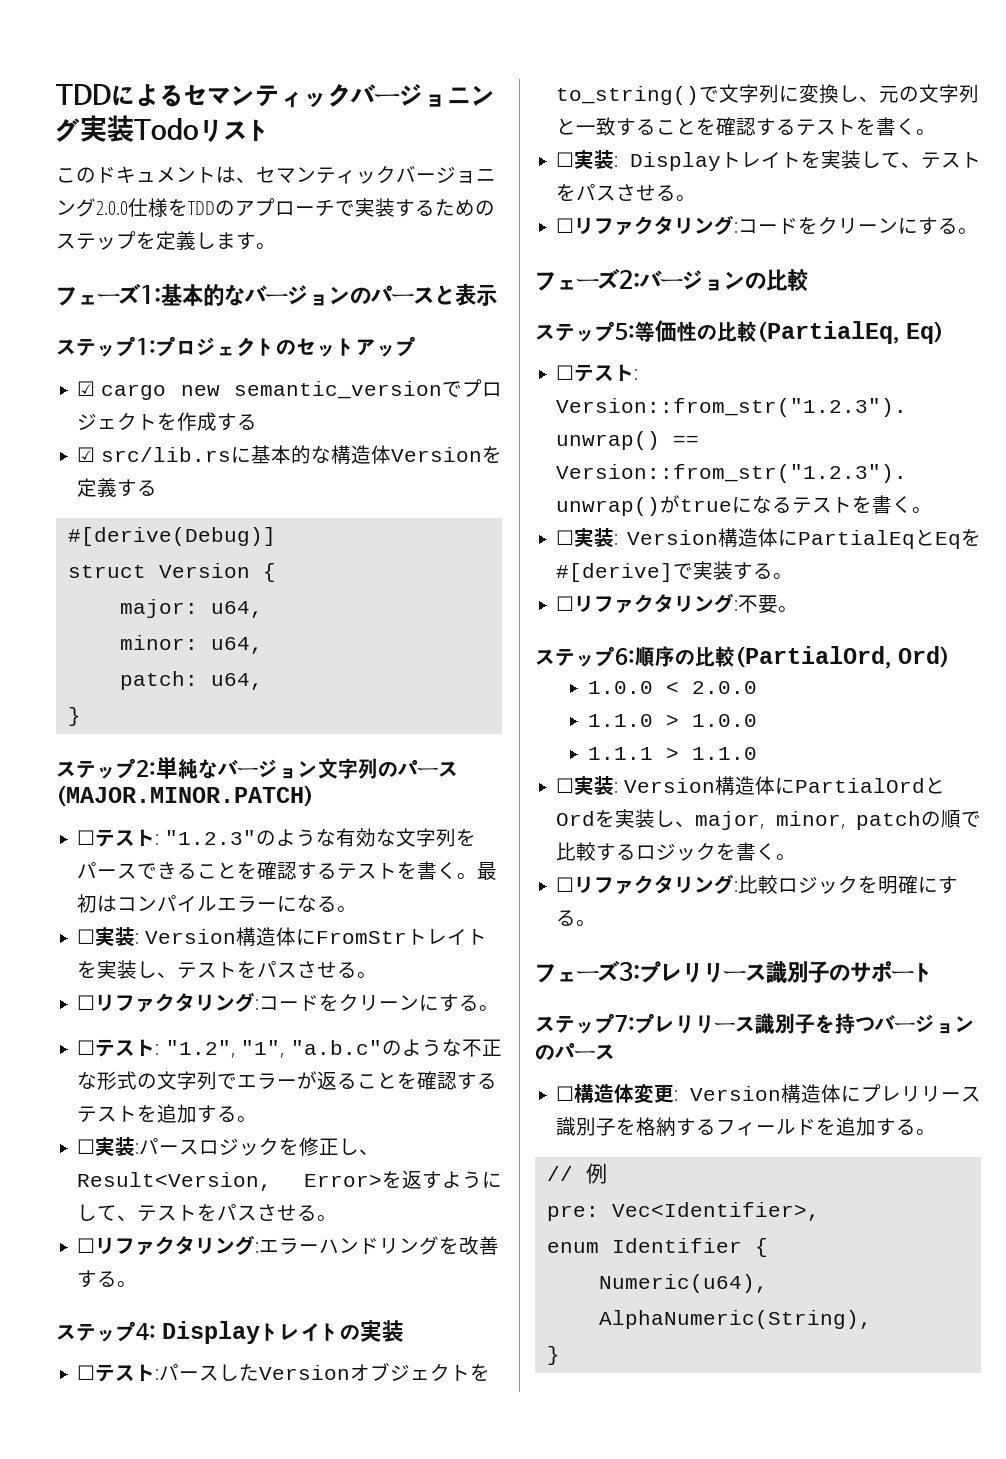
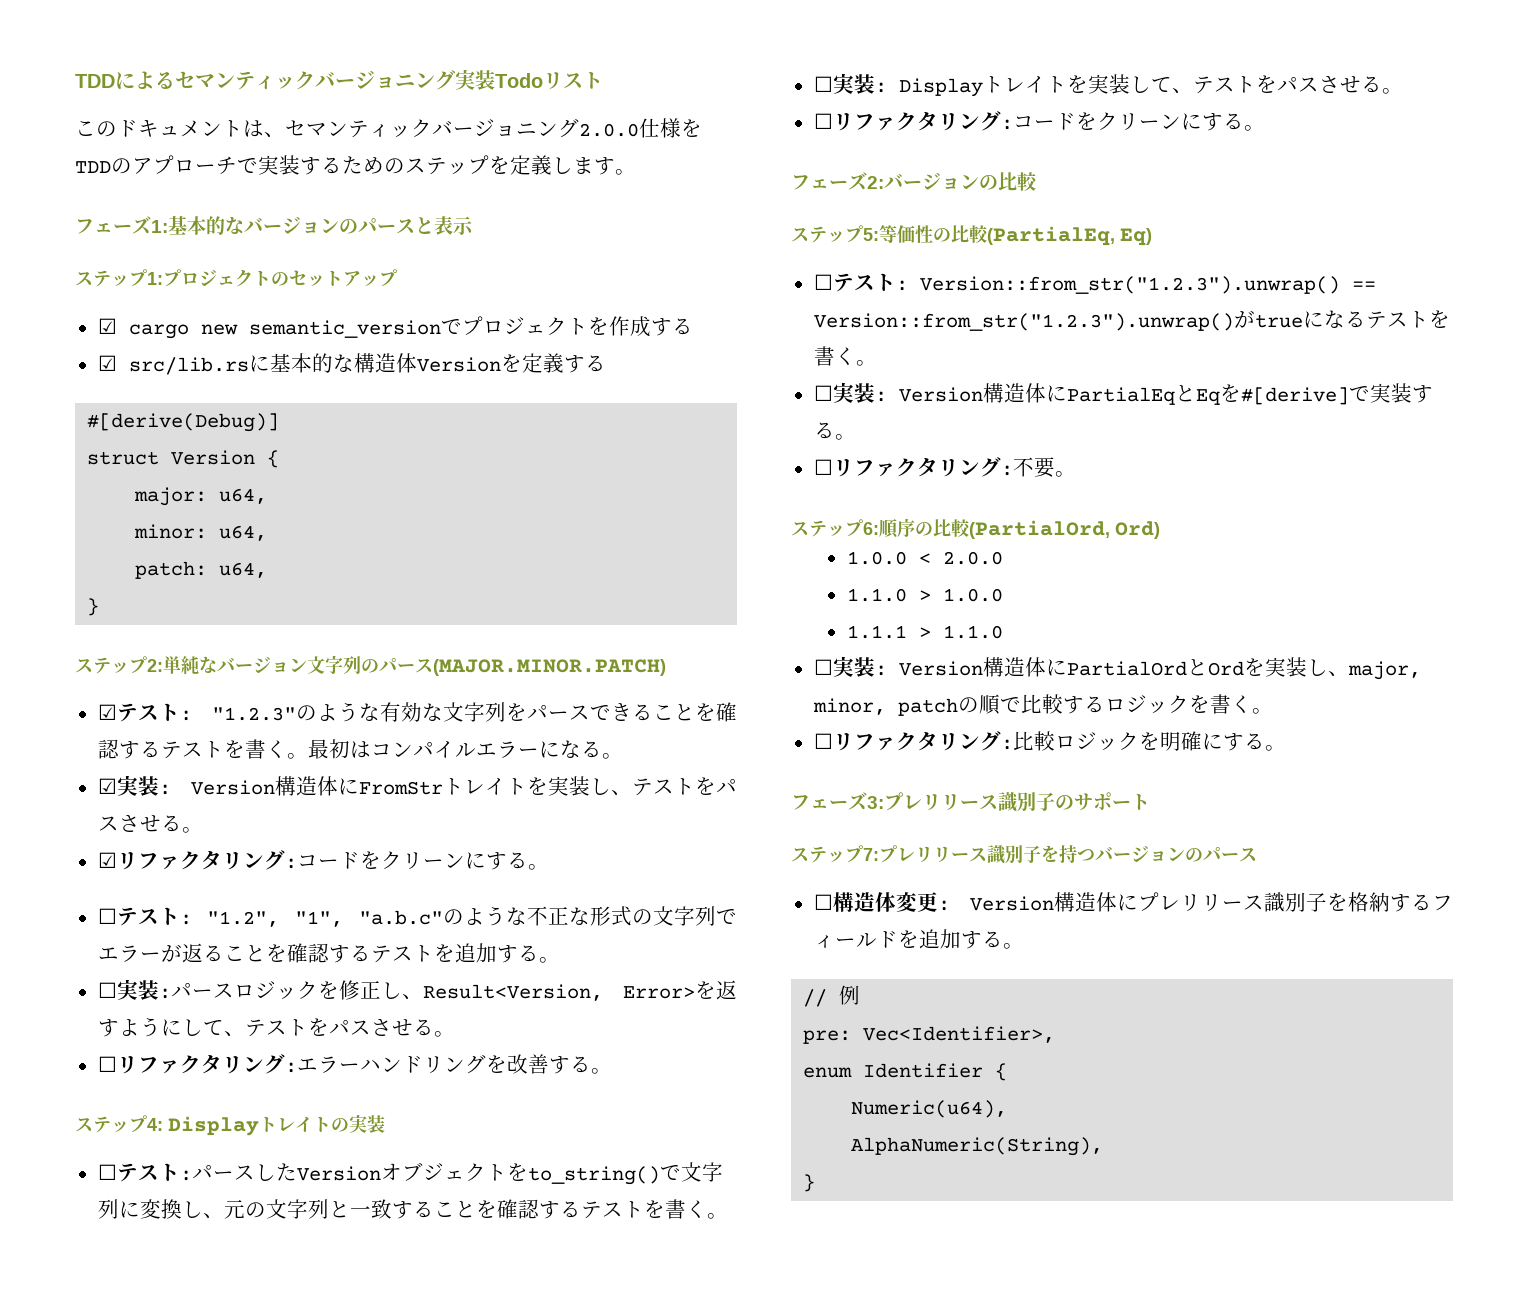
[77,830,96,845] ☐ -> [97,704,117,720] ☑
[77,929,96,944] ☐ -> [97,778,117,794] ☑
[77,995,96,1010] ☐ -> [97,852,117,868] ☑

